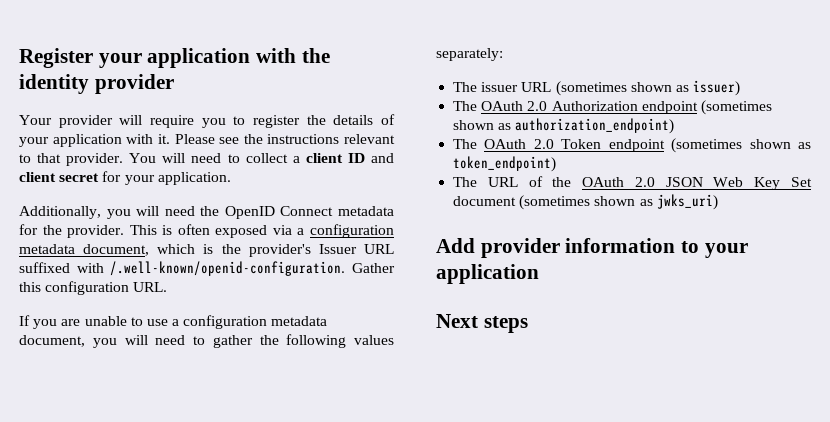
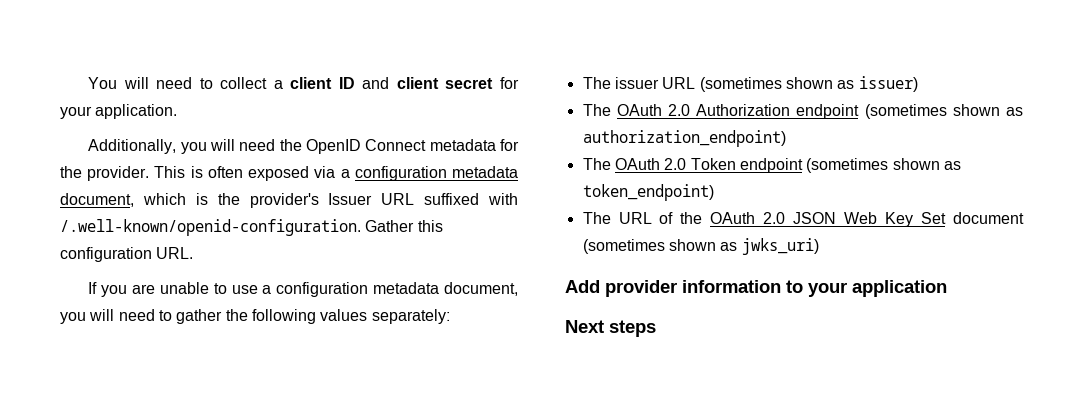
[19,48,330,68] [19,74,174,94] [19,114,395,128] [19,134,395,147] [19,153,124,166] Register your application with the identity provider // Your provider will require you to register the details of your application with it. Please see the instructions relevant to that provider. -> (88, 83) none

